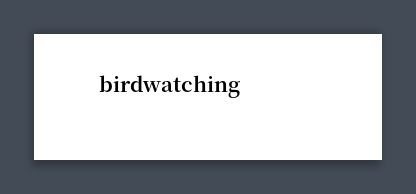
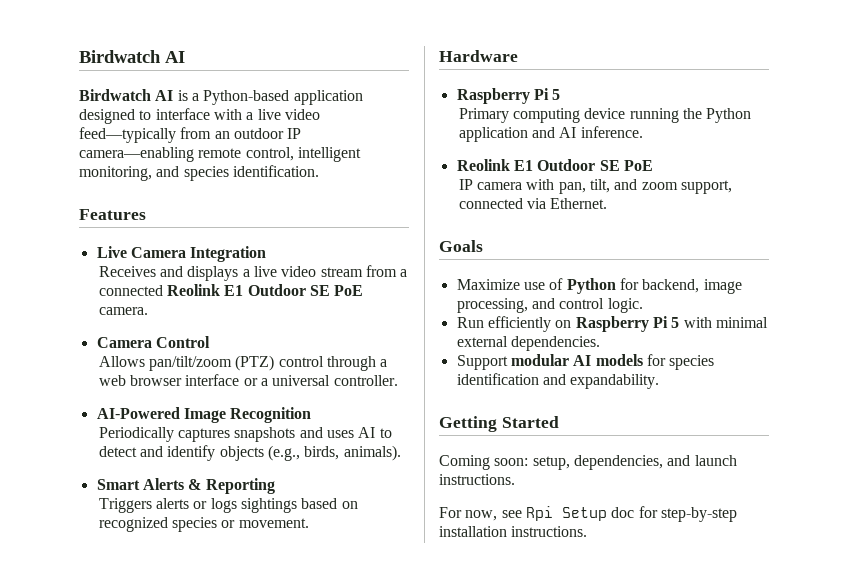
[99,75,240,98] birdwatching -> [79,50,185,63] [79,89,363,105] [79,108,320,124] [79,127,302,143] [79,147,361,162] [79,165,319,181] [79,209,146,220] [96,246,267,262] [98,265,408,281] [98,284,364,296] [98,307,148,315] [96,336,210,348] [98,355,388,371] [98,374,398,386] [96,407,312,423] [98,427,392,442] [98,445,401,461] [96,478,275,494] [98,498,358,513] [98,517,309,532] [439,50,518,62] [456,88,561,104] [458,108,752,123] [458,126,643,142] [456,159,653,171] [458,179,733,194] [458,198,608,209] [439,240,483,252] [456,278,742,294] [456,298,643,313] [456,316,768,332] [456,336,600,351] [456,354,715,370] [456,373,660,389] [439,416,559,432] [439,455,737,470] [439,474,515,485] [439,506,737,522] [439,526,588,537] Birdwatch AI // Birdwatch AI is a Python-based application designed to interface with a live video feed—typically from an outdoor IP camera—enabling remote control, intelligent monitoring, and species identification. // Features // Live Camera Integration // Receives and displays a live video stream from a connected Reolink E1 Outdoor SE PoE camera. // Camera Control // Allows pan/tilt/zoom (PTZ) control through a web browser interface or a universal controller. // AI-Powered Image Recognition // Periodically captures snapshots and uses AI to detect and identify objects (e.g., birds, animals). // Smart Alerts & Reporting // Triggers alerts or logs sightings based on recognized species or movement. // Hardware // Raspberry Pi 5 // Primary computing device running the Python application and AI inference. // Reolink E1 Outdoor SE PoE // IP camera with pan, tilt, and zoom support, connected via Ethernet. // Goals // Maximize use of Python for backend, image processing, and control logic. // Run efficiently on Raspberry Pi 5 with minimal external dependencies. // Support modular AI models for species identification and expandability. // Getting Started // Coming soon: setup, dependencies, and launch instructions. // For now, see Rpi Setup doc for step-by-step installation instructions.

